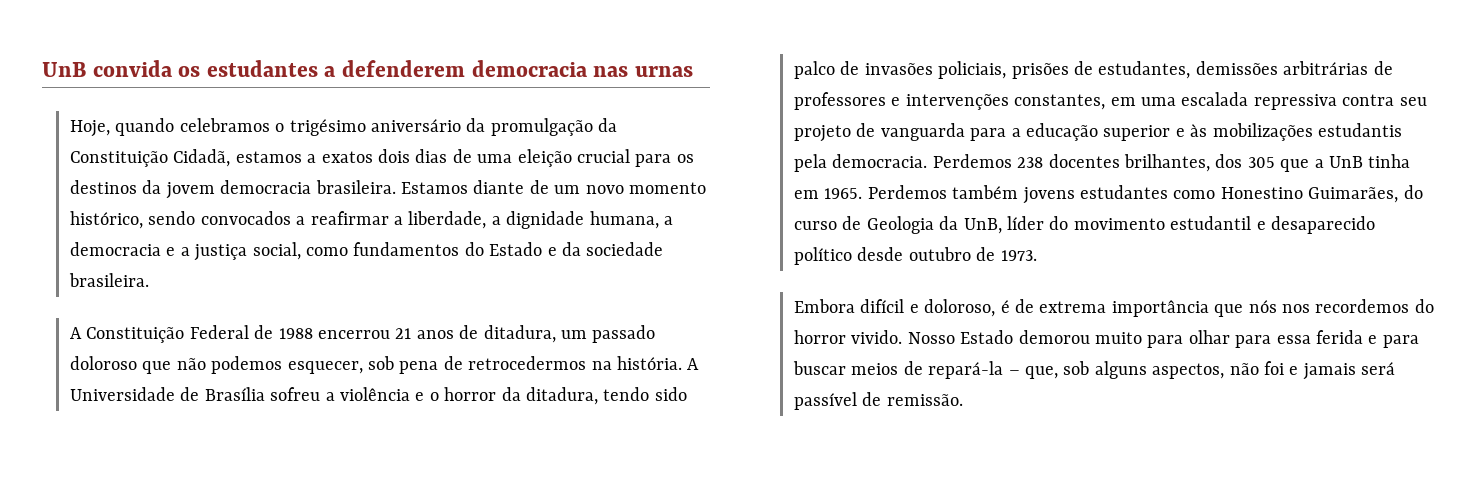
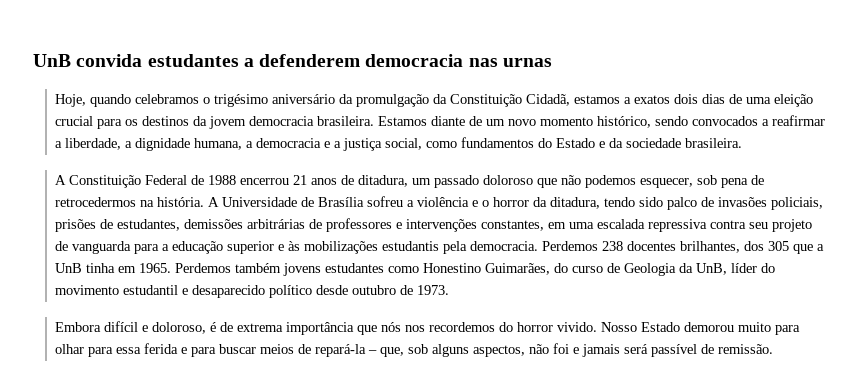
[178,66,201,77] os -> (143, 60) none

